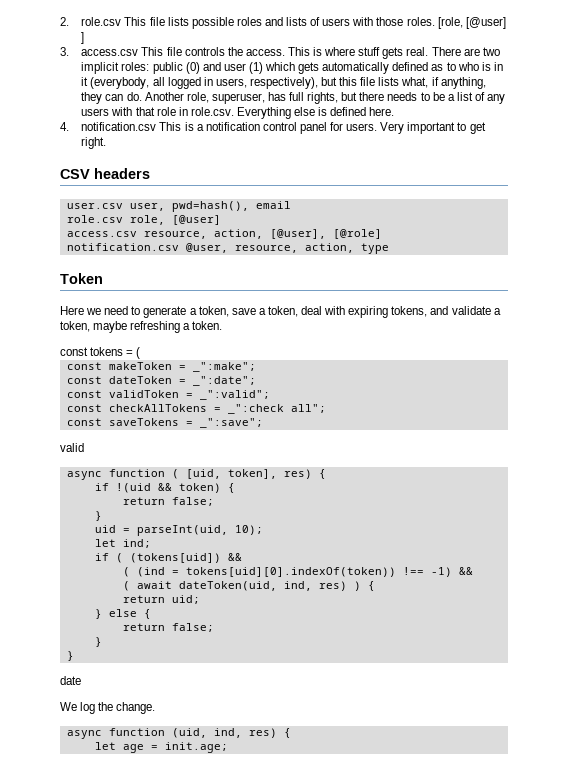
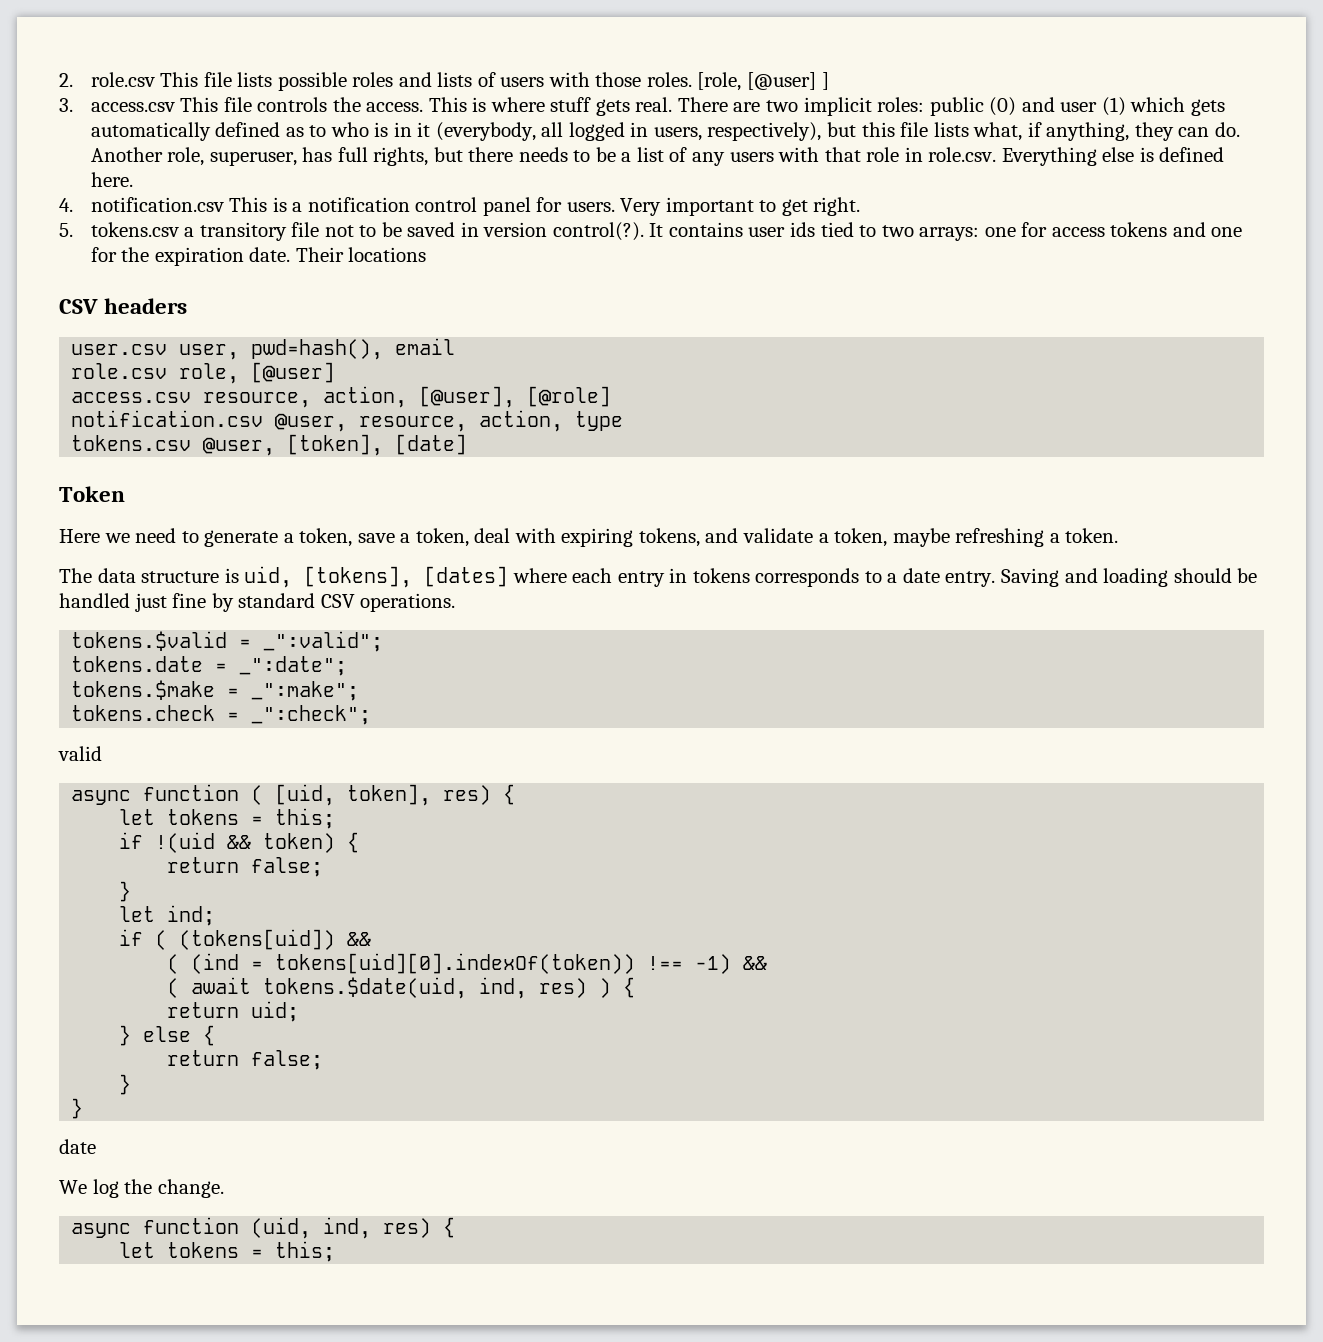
(107, 143) none -> [59,222,1243,241] [90,247,427,266] // 5. tokens.csv a transitory file not to be saved in version control(?). It contains user ids tied to two arrays: one for access tokens and one for the expiration date. Their locations
(389, 248) none -> [71,434,468,456] // tokens.csv @user, [token], [date]
[60,347,141,359] [66,362,256,372] [66,376,256,386] [66,390,270,400] [66,404,326,414] [66,418,263,428] const tokens = ( // const makeToken = _":make"; // const dateToken = _":date"; // const validToken = _":valid"; // const checkAllTokens = _":check all"; // const saveTokens = _":save"; -> [59,566,1258,588] [59,593,456,612] [71,631,384,652] [71,656,348,676] [71,680,360,701] [71,705,372,725] The data structure is uid, [tokens], [dates] where each entry in tokens corresponds to a date entry. Saving and loading should be handled just fine by standard CSV operations. // tokens.$valid = _":valid"; // tokens.date = _":date"; // tokens.$make = _":make"; // tokens.check = _":check";
(326, 474) none -> [119,808,336,829] // let tokens = this;
[94,525,263,536] // uid = parseInt(uid, 10); -> (132, 891) none
[178,581,277,591] dateToken(uid, -> [263,977,468,999] tokens.$date(uid,
[122,742,228,753] age = init.age; -> [167,1241,336,1262] tokens = this;

